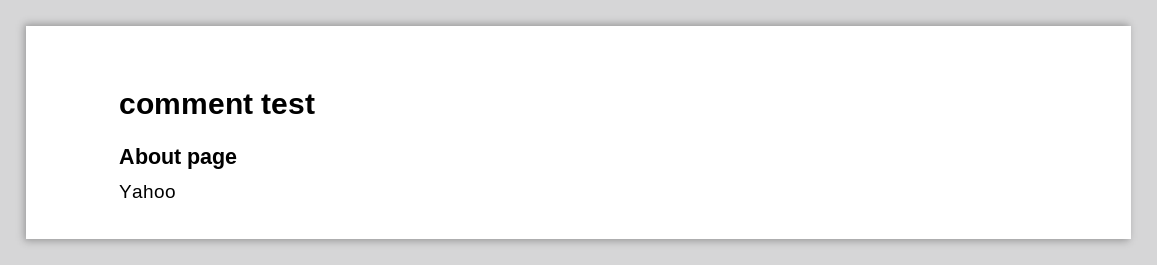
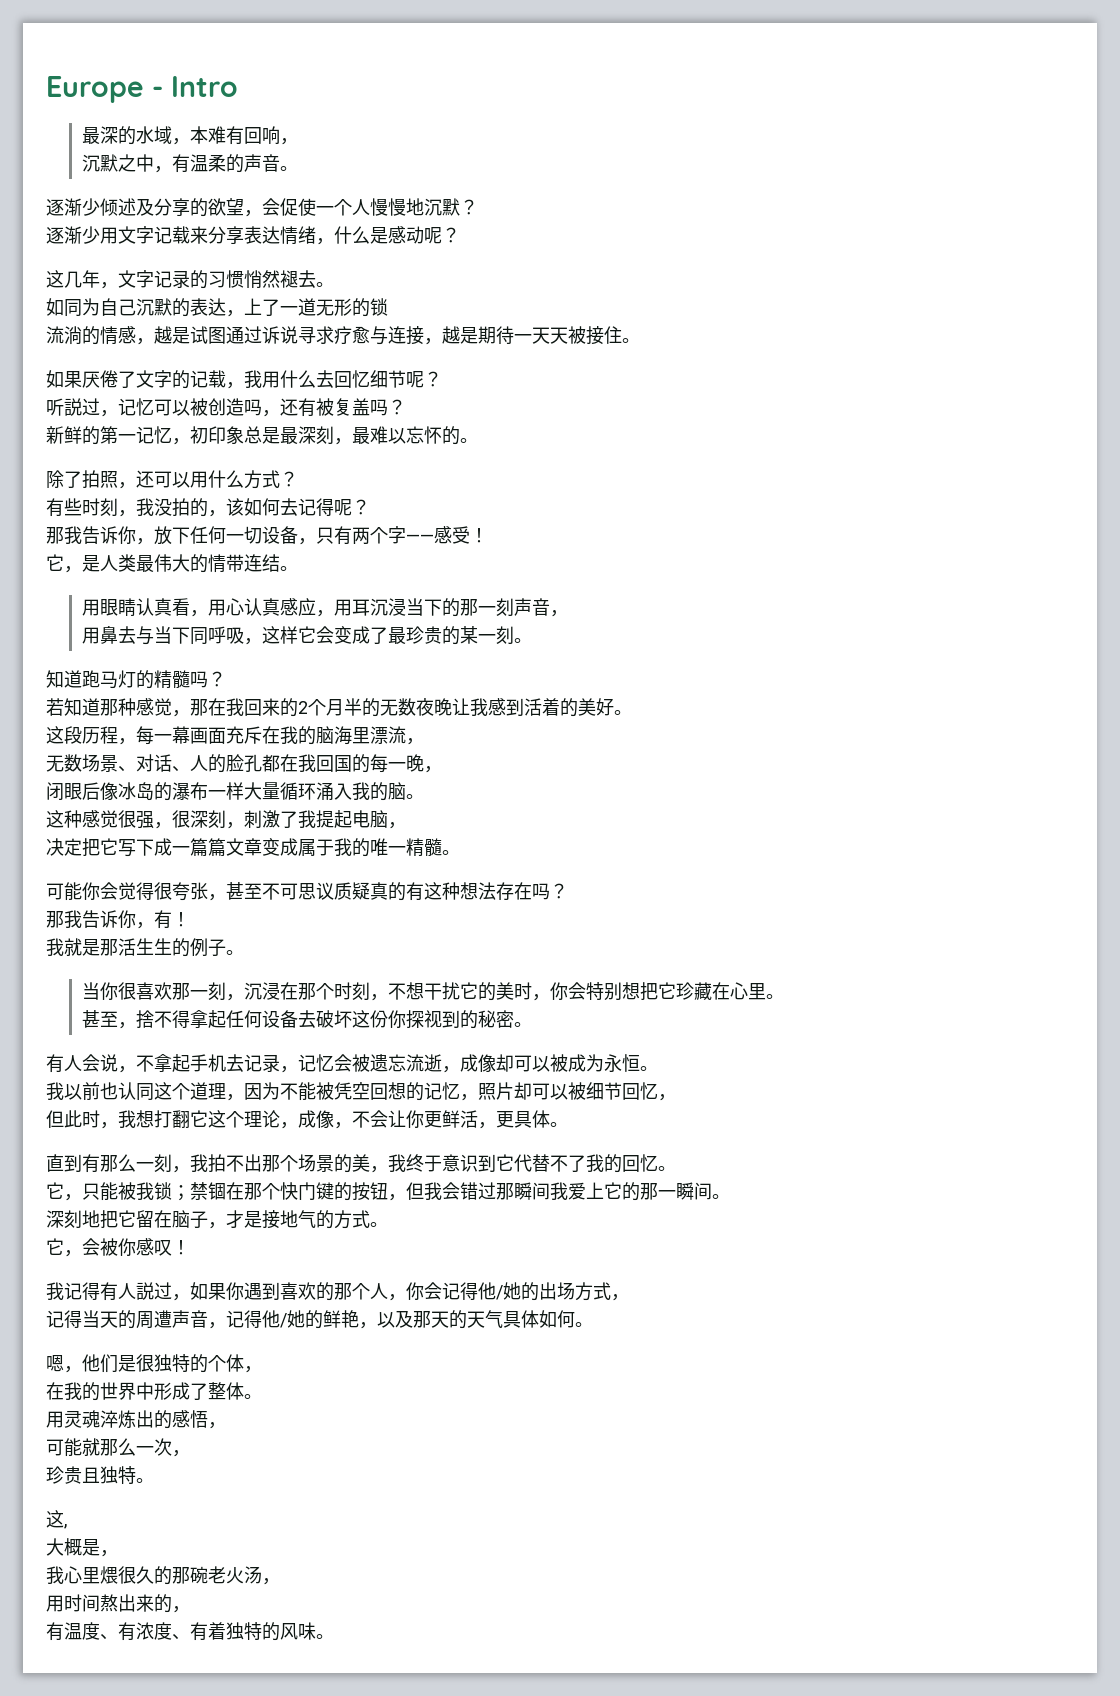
[119,94,316,114] [119,148,237,169] [119,185,176,198] comment test // About page // Yahoo -> [46,76,238,103] [81,126,298,145] [81,154,298,173] [46,198,478,217] [46,226,460,245] [46,270,334,289] [46,298,388,317] [46,326,640,345] [46,370,442,389] [46,398,406,417] [46,426,478,445] [46,470,298,489] [46,498,370,517] [46,526,488,545] [46,554,298,573] [81,598,568,617] [81,626,532,645] [46,670,226,689] [46,698,632,717] [46,726,424,745] [46,754,442,773] [46,782,424,801] [46,810,406,829] [46,838,460,857] [46,882,568,901] [46,910,190,929] [46,938,244,957] [81,982,784,1001] [81,1010,532,1029] [46,1054,658,1073] [46,1082,676,1101] [46,1110,568,1129] [46,1154,676,1173] [46,1182,730,1201] [46,1210,388,1229] [46,1238,190,1257] [46,1282,629,1301] [46,1310,593,1329] [46,1354,262,1373] [46,1382,262,1401] [46,1410,226,1429] [46,1438,190,1457] [46,1466,154,1484] [46,1510,67,1529] [46,1538,118,1557] [46,1566,280,1585] [46,1594,190,1613] [46,1622,334,1641] Europe - Intro // 最深的水域，本难有回响， // 沉默之中，有温柔的声音。 // 逐渐少倾述及分享的欲望，会促使一个人慢慢地沉默？ // 逐渐少用文字记载来分享表达情绪，什么是感动呢？ // 这几年，文字记录的习惯悄然褪去。 // 如同为自己沉默的表达，上了一道无形的锁 // 流淌的情感，越是试图通过诉说寻求疗愈与连接，越是期待一天天被接住。 // 如果厌倦了文字的记载，我用什么去回忆细节呢？ // 听説过，记忆可以被创造吗，还有被复盖吗？ // 新鲜的第一记忆，初印象总是最深刻，最难以忘怀的。 // 除了拍照，还可以用什么方式？ // 有些时刻，我没拍的，该如何去记得呢？ // 那我告诉你，放下任何一切设备，只有两个字——感受！ // 它，是人类最伟大的情带连结。 // 用眼睛认真看，用心认真感应，用耳沉浸当下的那一刻声音， // 用鼻去与当下同呼吸，这样它会变成了最珍贵的某一刻。 // 知道跑马灯的精髓吗？ // 若知道那种感觉，那在我回来的2个月半的无数夜晚让我感到活着的美好。 // 这段历程，每一幕画面充斥在我的脑海里漂流， // 无数场景、对话、人的脸孔都在我回国的每一晚， // 闭眼后像冰岛的瀑布一样大量循环涌入我的脑。 // 这种感觉很强，很深刻，刺激了我提起电脑， // 决定把它写下成一篇篇文章变成属于我的唯一精髓。 // 可能你会觉得很夸张，甚至不可思议质疑真的有这种想法存在吗？ // 那我告诉你，有！ // 我就是那活生生的例子。 // 当你很喜欢那一刻，沉浸在那个时刻，不想干扰它的美时，你会特别想把它珍藏在心里。 // 甚至，捨不得拿起任何设备去破坏这份你探视到的秘密。 // 有人会说，不拿起手机去记录，记忆会被遗忘流逝，成像却可以被成为永恒。 // 我以前也认同这个道理，因为不能被凭空回想的记忆，照片却可以被细节回忆， // 但此时，我想打翻它这个理论，成像，不会让你更鲜活，更具体。 // 直到有那么一刻，我拍不出那个场景的美，我终于意识到它代替不了我的回忆。 // 它，只能被我锁；禁锢在那个快门键的按钮，但我会错过那瞬间我爱上它的那一瞬间。 // 深刻地把它留在脑子，才是接地气的方式。 // 它，会被你感叹！ // 我记得有人説过，如果你遇到喜欢的那个人，你会记得他/她的出场方式， // 记得当天的周遭声音，记得他/她的鲜艳，以及那天的天气具体如何。 // 嗯，他们是很独特的个体， // 在我的世界中形成了整体。 // 用灵魂淬炼出的感悟， // 可能就那么一次， // 珍贵且独特。 // 这, // 大概是， // 我心里煨很久的那碗老火汤， // 用时间熬出来的， // 有温度、有浓度、有着独特的风味。

